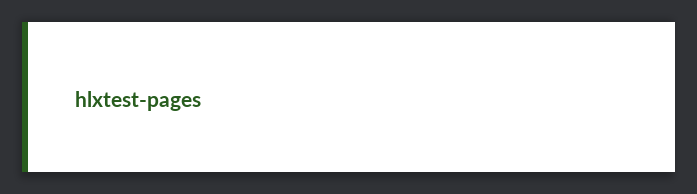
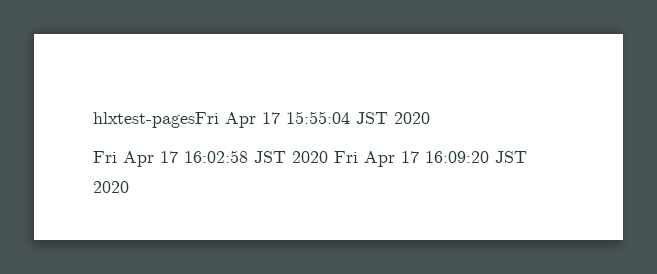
[75,91,201,111] hlxtest-pages -> [93,111,430,128] [93,150,527,167] [93,181,129,193] hlxtest-pagesFri Apr 17 15:55:04 JST 2020 // Fri Apr 17 16:02:58 JST 2020 Fri Apr 17 16:09:20 JST 2020

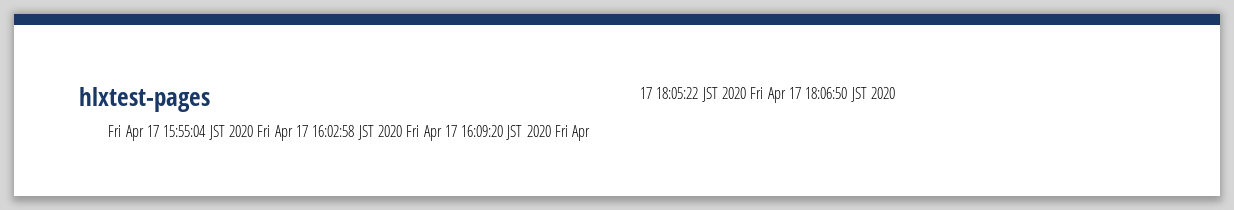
[93,112,219,128] hlxtest-pagesFri -> [79,87,210,112] [108,125,122,137] hlxtest-pages // Fri
(430, 118) // -> (253, 131) none
(129, 187) none -> [555,125,591,141] [640,87,895,103] Fri Apr 17 18:05:22 JST 2020 Fri Apr 17 18:06:50 JST 2020

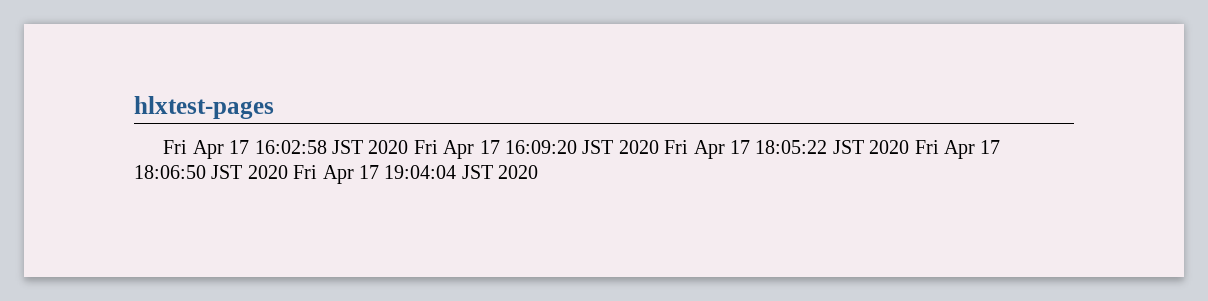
[163,125,308,141] 15:55:04 JST 2020 Fri Apr 17 -> (250, 147) none
(895, 93) none -> [293,165,539,184] Fri Apr 17 19:04:04 JST 2020

